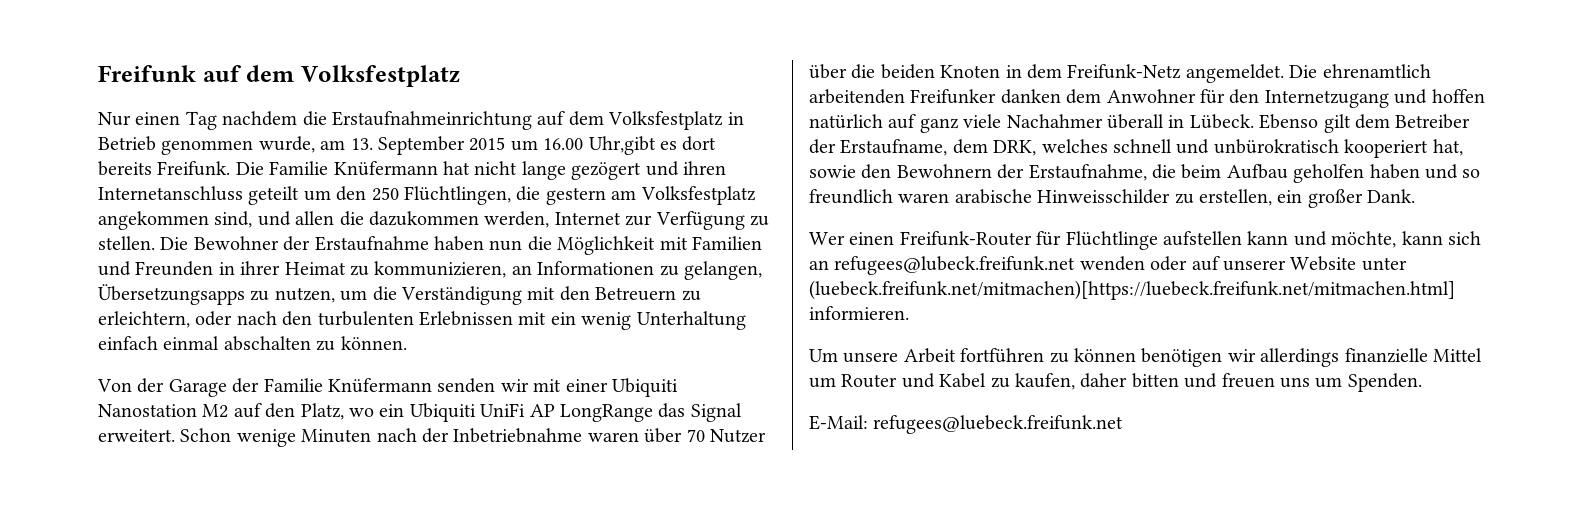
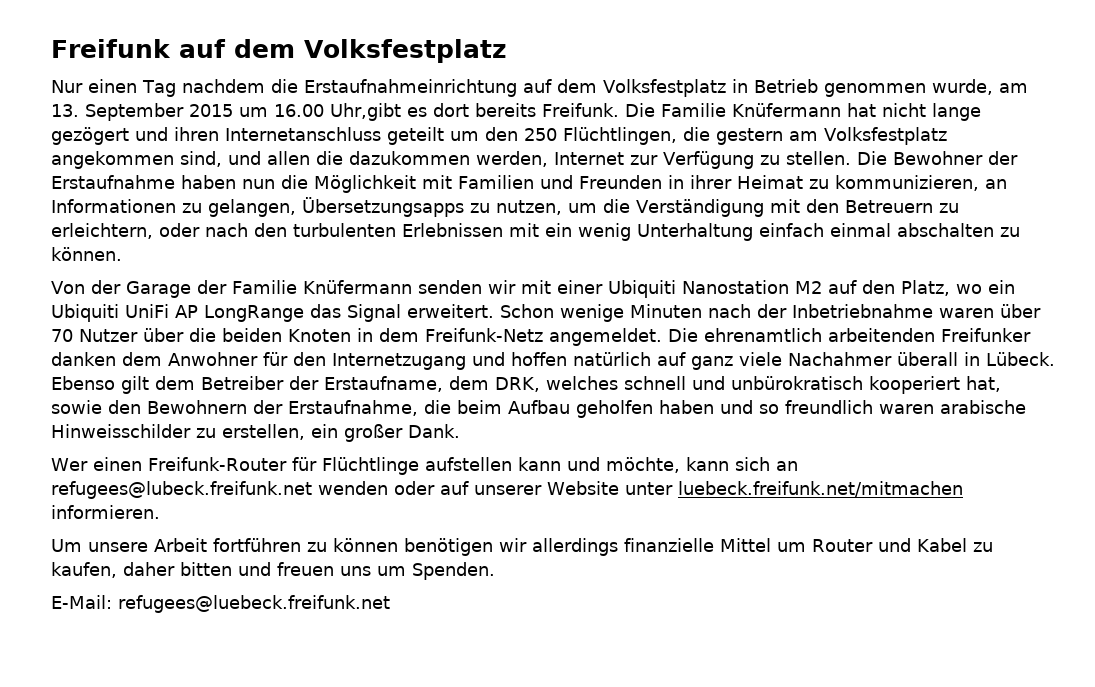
[809,280,1455,300] (luebeck.freifunk.net/mitmachen)[https://luebeck.freifunk.net/mitmachen.html] -> [677,481,963,497] luebeck.freifunk.net/mitmachen

